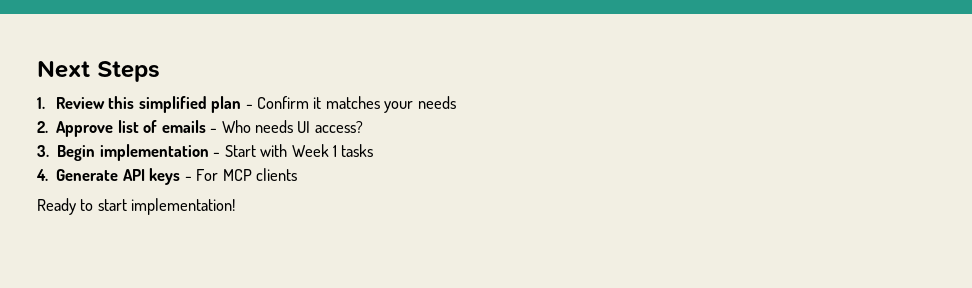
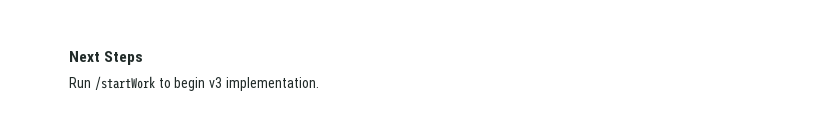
[37,96,456,113] [37,120,363,137] [37,144,374,161] [36,168,297,185] [37,198,236,215] 1. Review this simplified plan - Confirm it matches your needs // 2. Approve list of emails - Who needs UI access? // 3. Begin implementation - Start with Week 1 tasks // 4. Generate API keys - For MCP clients // Ready to start implementation! -> [69,76,319,91] Run /startWork to begin v3 implementation.

